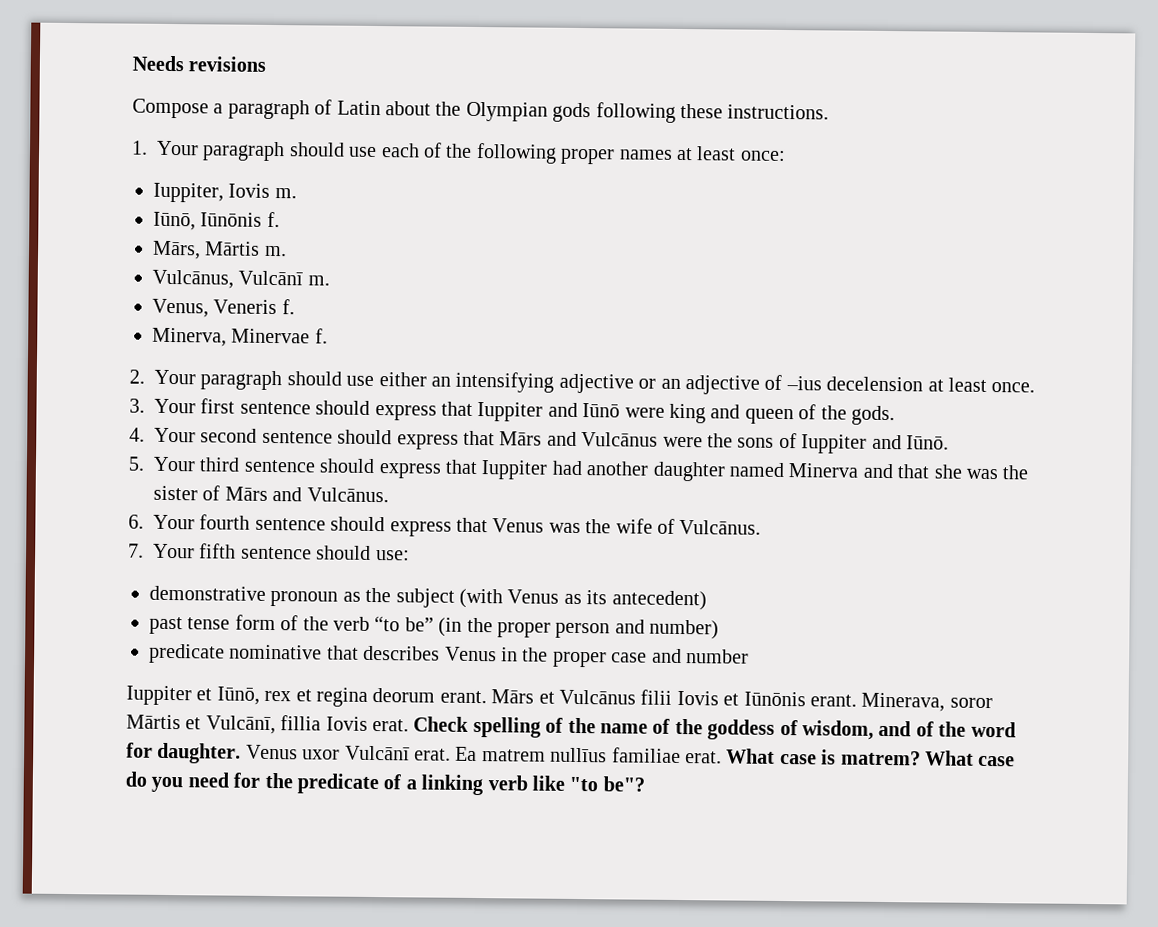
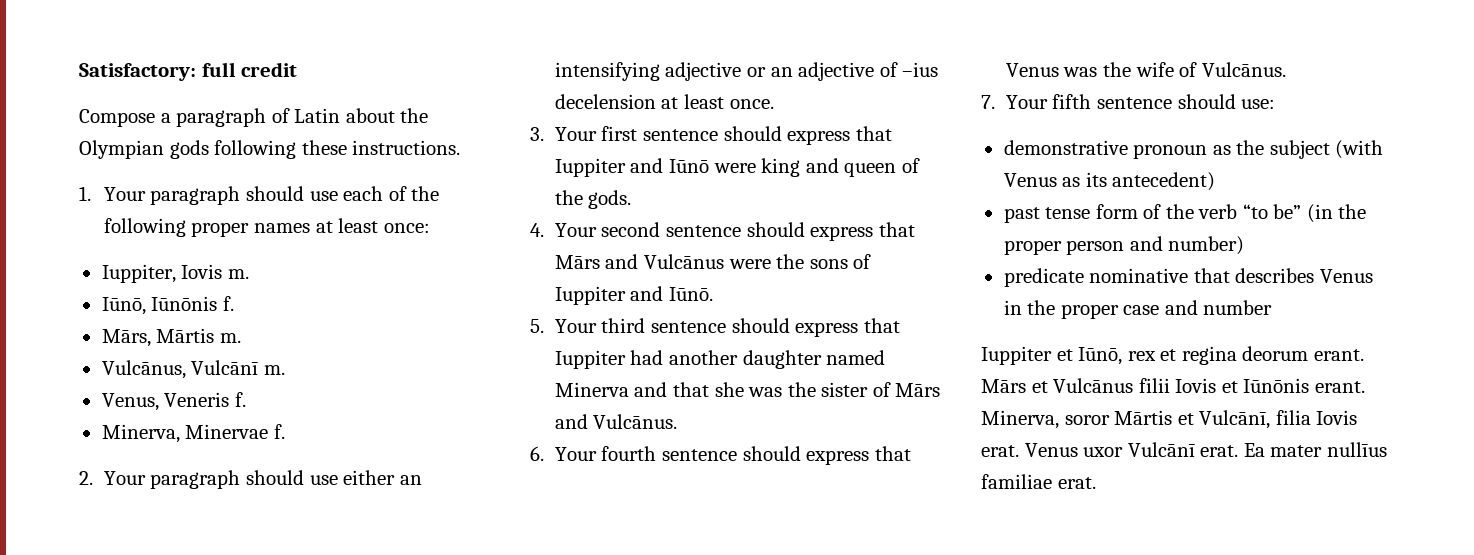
[132,55,267,72] Needs revisions -> [79,62,298,81] Satisfactory: full credit
[861,692,946,712] Minerava, -> [981,410,1059,429] Minerva,
[280,715,322,731] fillia -> [1275,410,1311,425] filia
[413,716,1016,740] [126,742,242,764] Check spelling of the name of the goddess of wisdom, and of the word for daughter. -> (1019, 451) none
[481,749,546,762] matrem -> [1270,445,1323,457] mater
[726,748,1016,767] [125,771,645,796] What case is matrem? What case do you need for the predicate of a linking verb like "to be"? -> (1096, 483) none

